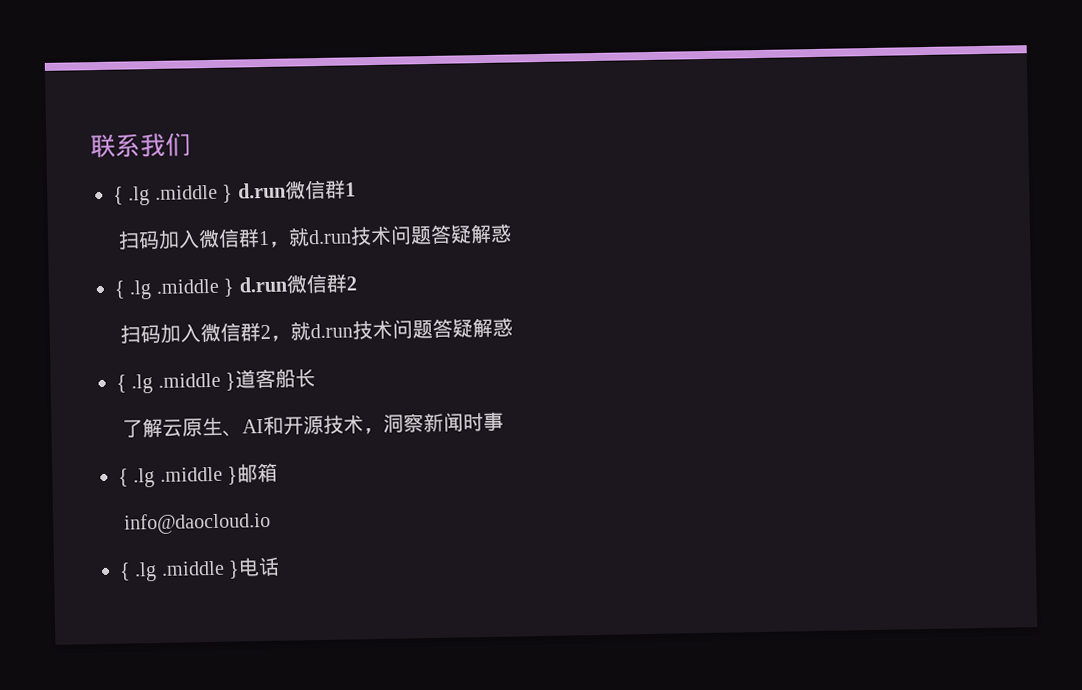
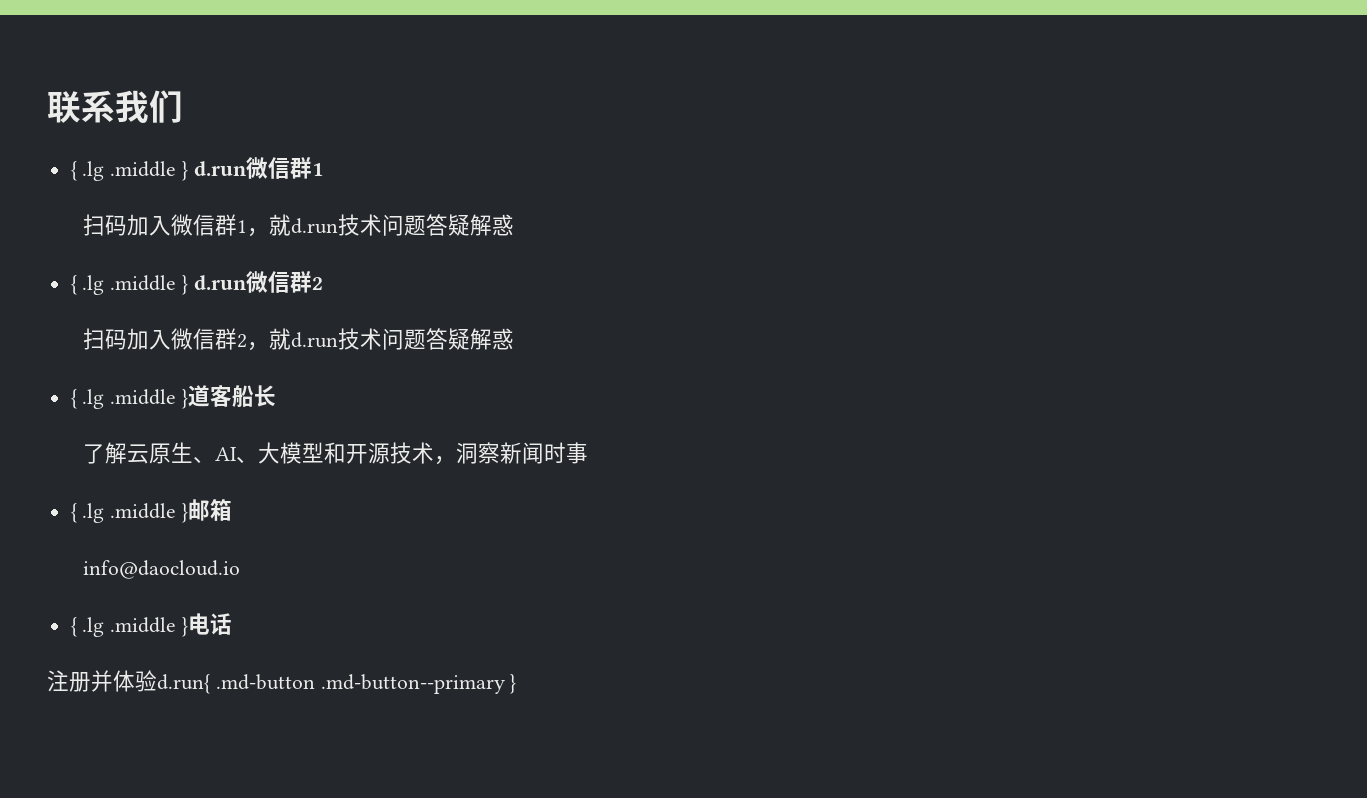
(265, 426) none -> [235,442,324,464] 、大模型
(281, 566) none -> [47,670,517,694] // 注册并体验d.run{ .md-button .md-button--primary }

